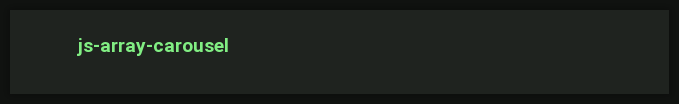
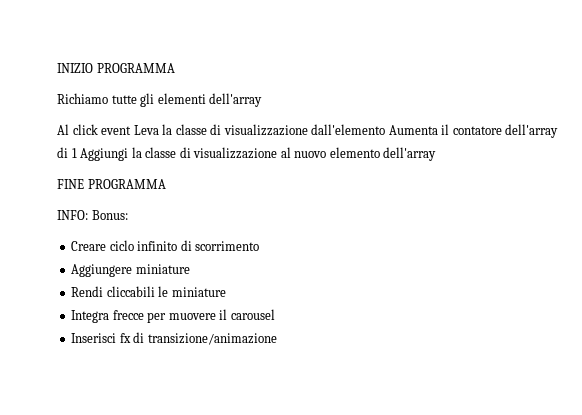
[77,38,229,56] js-array-carousel -> [57,63,175,73] [57,93,263,107] [57,124,559,138] [57,147,437,161] [57,179,166,189] [57,210,128,220] [71,240,260,251] [71,264,190,277] [71,286,226,297] [71,309,275,323] [71,332,277,345] INIZIO PROGRAMMA // Richiamo tutte gli elementi dell'array // Al click event Leva la classe di visualizzazione dall'elemento Aumenta il contatore dell'array di 1 Aggiungi la classe di visualizzazione al nuovo elemento dell'array // FINE PROGRAMMA // INFO: Bonus: // Creare ciclo infinito di scorrimento // Aggiungere miniature // Rendi cliccabili le miniature // Integra frecce per muovere il carousel // Inserisci fx di transizione/animazione

